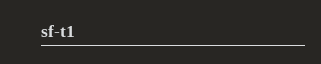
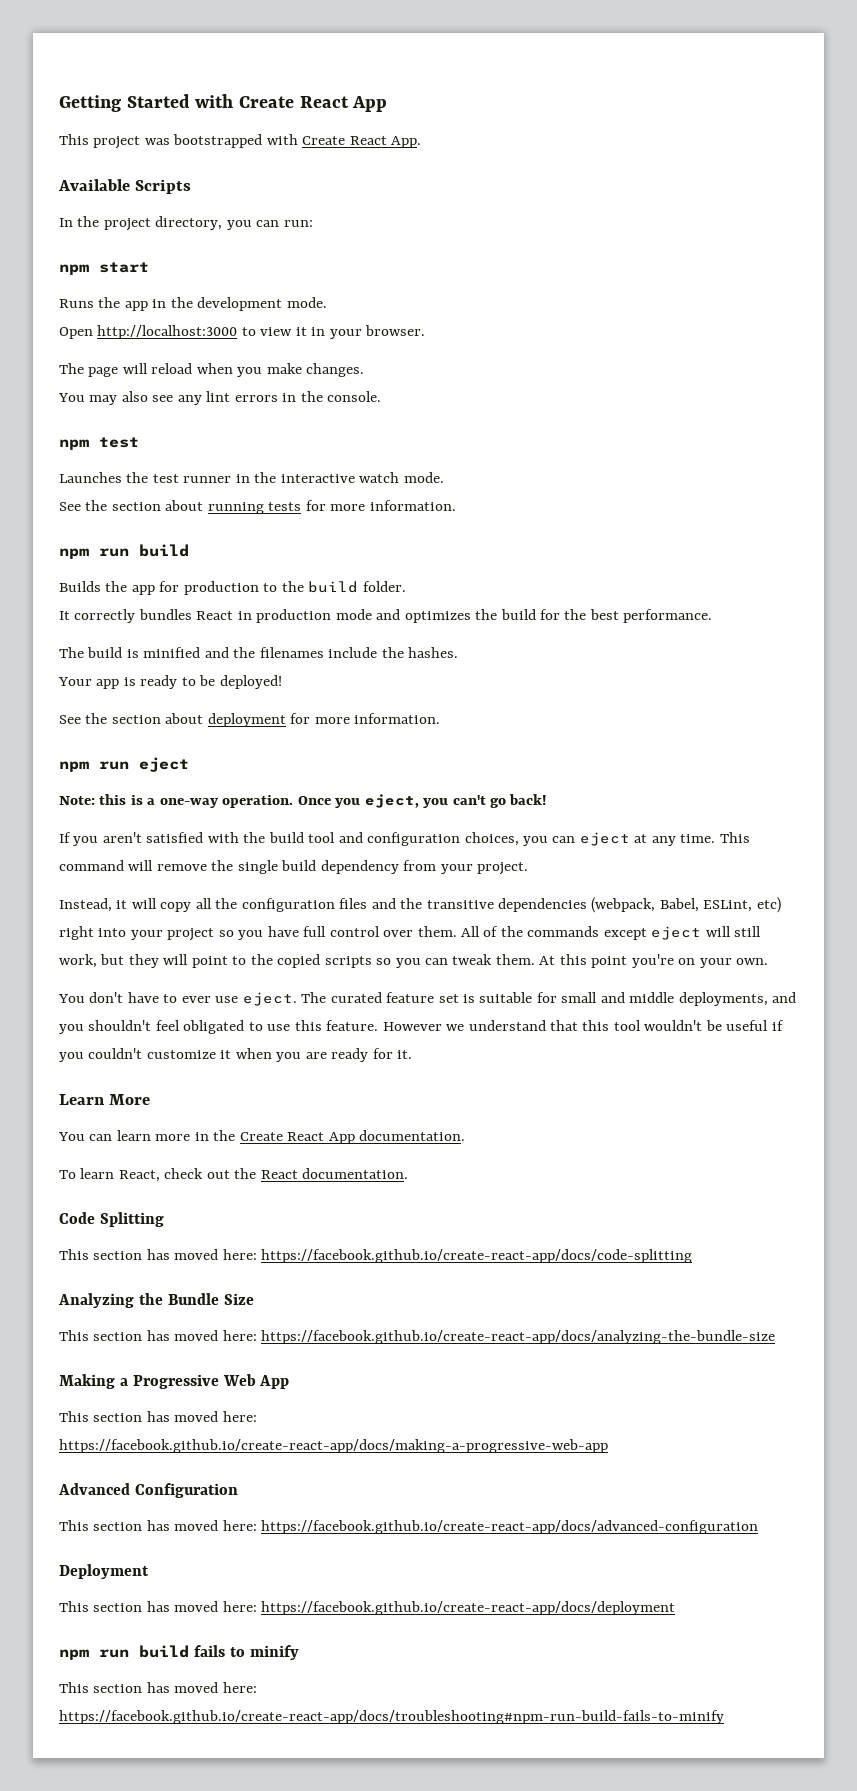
[41,25,75,37] sf-t1 -> [59,94,388,112] [59,134,422,149] [58,179,192,194] [59,216,313,231] [59,262,149,275] [59,297,327,311] [59,325,426,339] [59,363,365,377] [58,391,382,405] [59,437,139,450] [59,472,444,483] [59,500,456,514] [59,544,189,559] [59,581,406,595] [59,609,713,623] [59,647,459,658] [58,675,282,689] [59,713,441,727] [59,757,189,772] [59,794,548,808] [59,832,750,846] [59,860,529,875] [59,897,781,913] [59,926,762,941] [59,954,769,968] [58,992,797,1006] [59,1020,784,1034] [59,1048,413,1062] [59,1094,151,1105] [58,1130,466,1144] [59,1168,409,1182] [59,1212,164,1227] [59,1249,693,1263] [58,1293,254,1308] [59,1330,776,1344] [59,1374,290,1389] [59,1411,257,1422] [59,1439,608,1453] [58,1483,238,1498] [59,1520,759,1534] [59,1564,149,1579] [59,1601,676,1615] [59,1645,299,1660] [59,1682,257,1693] [59,1710,724,1724] Getting Started with Create React App // This project was bootstrapped with Create React App. // Available Scripts // In the project directory, you can run: // npm start // Runs the app in the development mode. // Open http://localhost:3000 to view it in your browser. // The page will reload when you make changes. // You may also see any lint errors in the console. // npm test // Launches the test runner in the interactive watch mode. // See the section about running tests for more information. // npm run build // Builds the app for production to the build folder. // It correctly bundles React in production mode and optimizes the build for the best performance. // The build is minified and the filenames include the hashes. // Your app is ready to be deployed! // See the section about deployment for more information. // npm run eject // Note: this is a one-way operation. Once you eject, you can't go back! // If you aren't satisfied with the build tool and configuration choices, you can eject at any time. This command will remove the single build dependency from your project. // Instead, it will copy all the configuration files and the transitive dependencies (webpack, Babel, ESLint, etc) right into your project so you have full control over them. All of the commands except eject will still work, but they will point to the copied scripts so you can tweak them. At this point you're on your own. // You don't have to ever use eject. The curated feature set is suitable for small and middle deployments, and you shouldn't feel obligated to use this feature. However we understand that this tool wouldn't be useful if you couldn't customize it when you are ready for it. // Learn More // You can learn more in the Create React App documentation. // To learn React, check out the React documentation. // Code Splitting // This section has moved here: https://facebook.github.io/create-react-app/docs/code-splitting // Analyzing the Bundle Size // This section has moved here: https://facebook.github.io/create-react-app/docs/analyzing-the-bundle-size // Making a Progressive Web App // This section has moved here: https://facebook.github.io/create-react-app/docs/making-a-progressive-web-app // Advanced Configuration // This section has moved here: https://facebook.github.io/create-react-app/docs/advanced-configuration // Deployment // This section has moved here: https://facebook.github.io/create-react-app/docs/deployment // npm run build fails to minify // This section has moved here: https://facebook.github.io/create-react-app/docs/troubleshooting#npm-run-build-fails-to-minify

